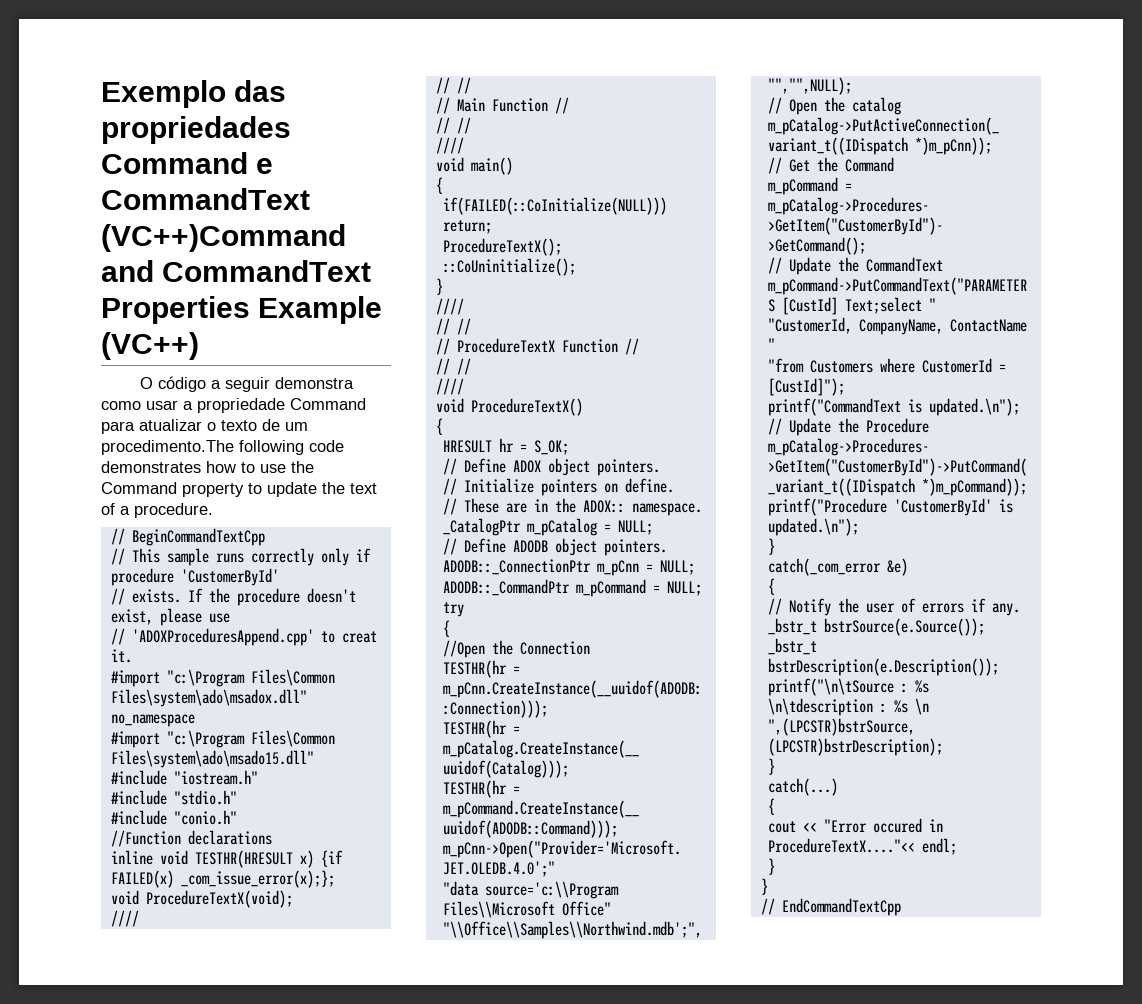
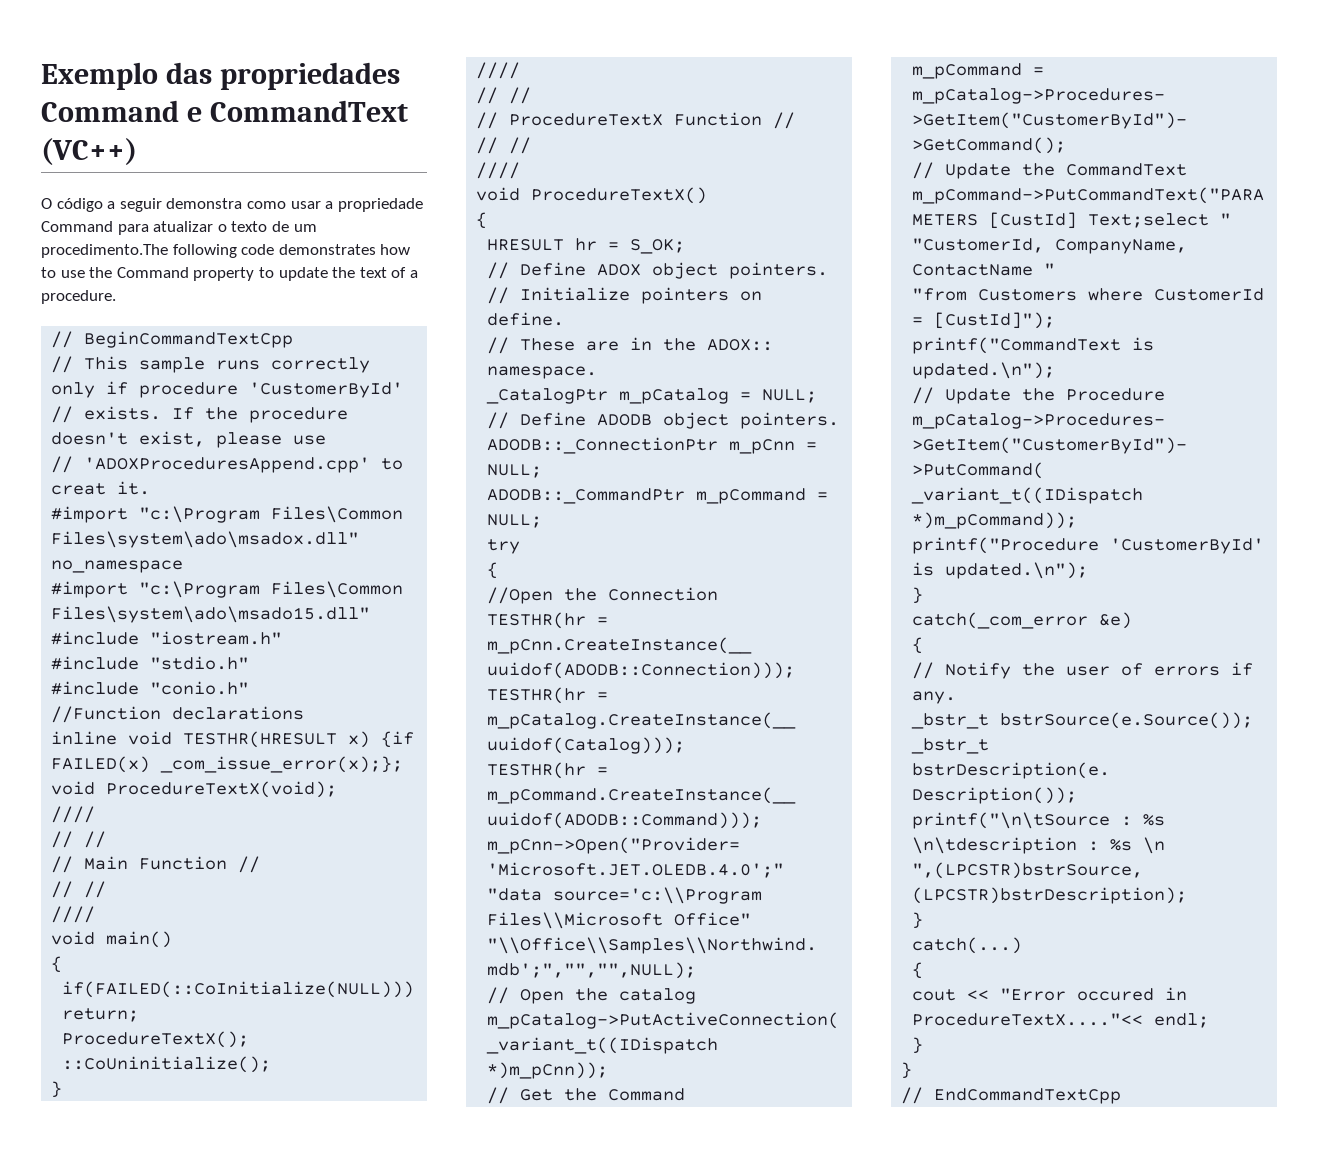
[101,224,346,252] [101,260,372,282] [101,296,383,324] (VC++)Command and CommandText Properties Example -> (408, 111) none

